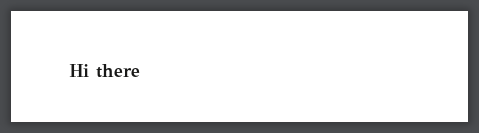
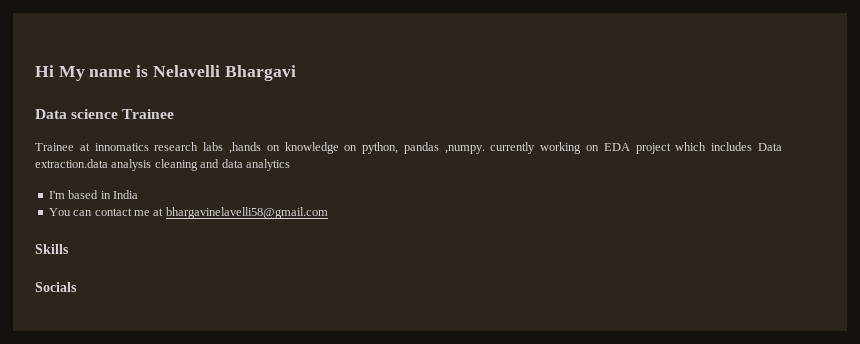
[96,64,140,78] there -> [58,65,296,81] [35,109,175,119] [35,142,782,154] [35,159,290,171] [48,190,138,199] [48,207,328,219] [35,244,69,254] [35,282,77,292] My name is Nelavelli Bhargavi // Data science Trainee // Trainee at innomatics research labs ,hands on knowledge on python, pandas ,numpy. currently working on EDA project which includes Data extraction.data analysis cleaning and data analytics // I'm based in India // You can contact me at bhargavinelavelli58@gmail.com // Skills // Socials

